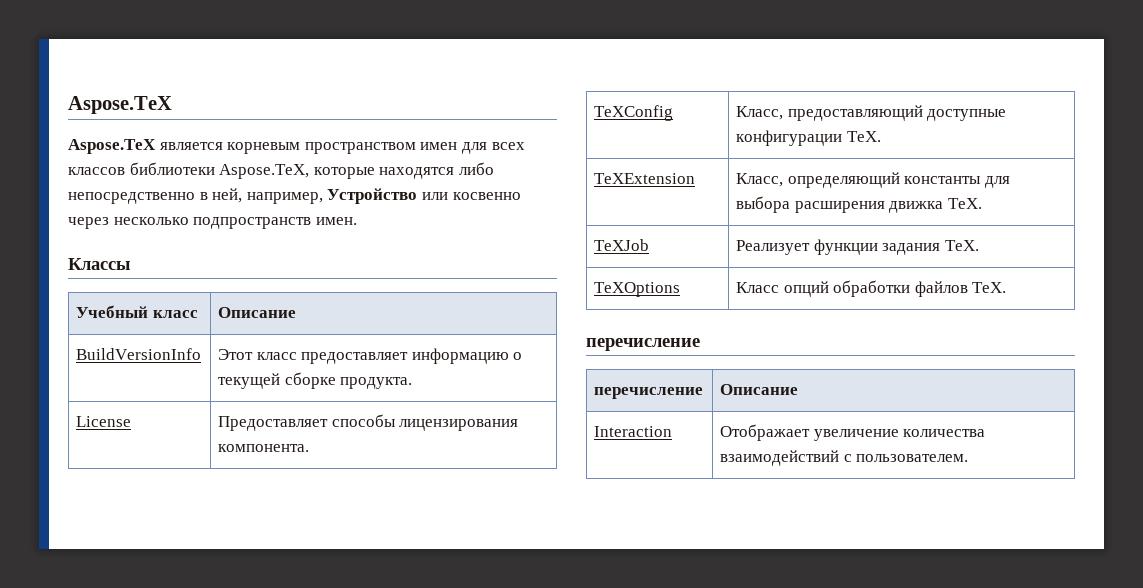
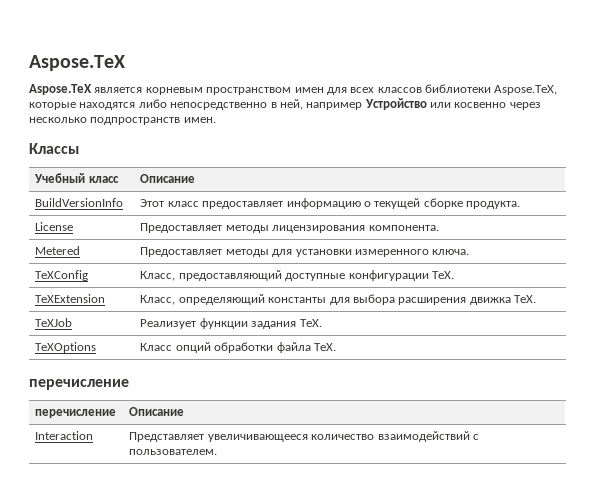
[246,192,323,204] например, -> [306,102,363,110] например
[331,414,396,427] способы -> [225,225,269,233] методы
(310, 448) none -> [35,246,81,255] [140,247,470,257] // Metered | Предоставляет методы для установки измеренного ключа.
[914,281,968,297] файлов -> [276,342,311,353] файла
[720,424,986,441] Отображает увеличение количества -> [129,432,375,442] Представляет увеличивающееся количество

